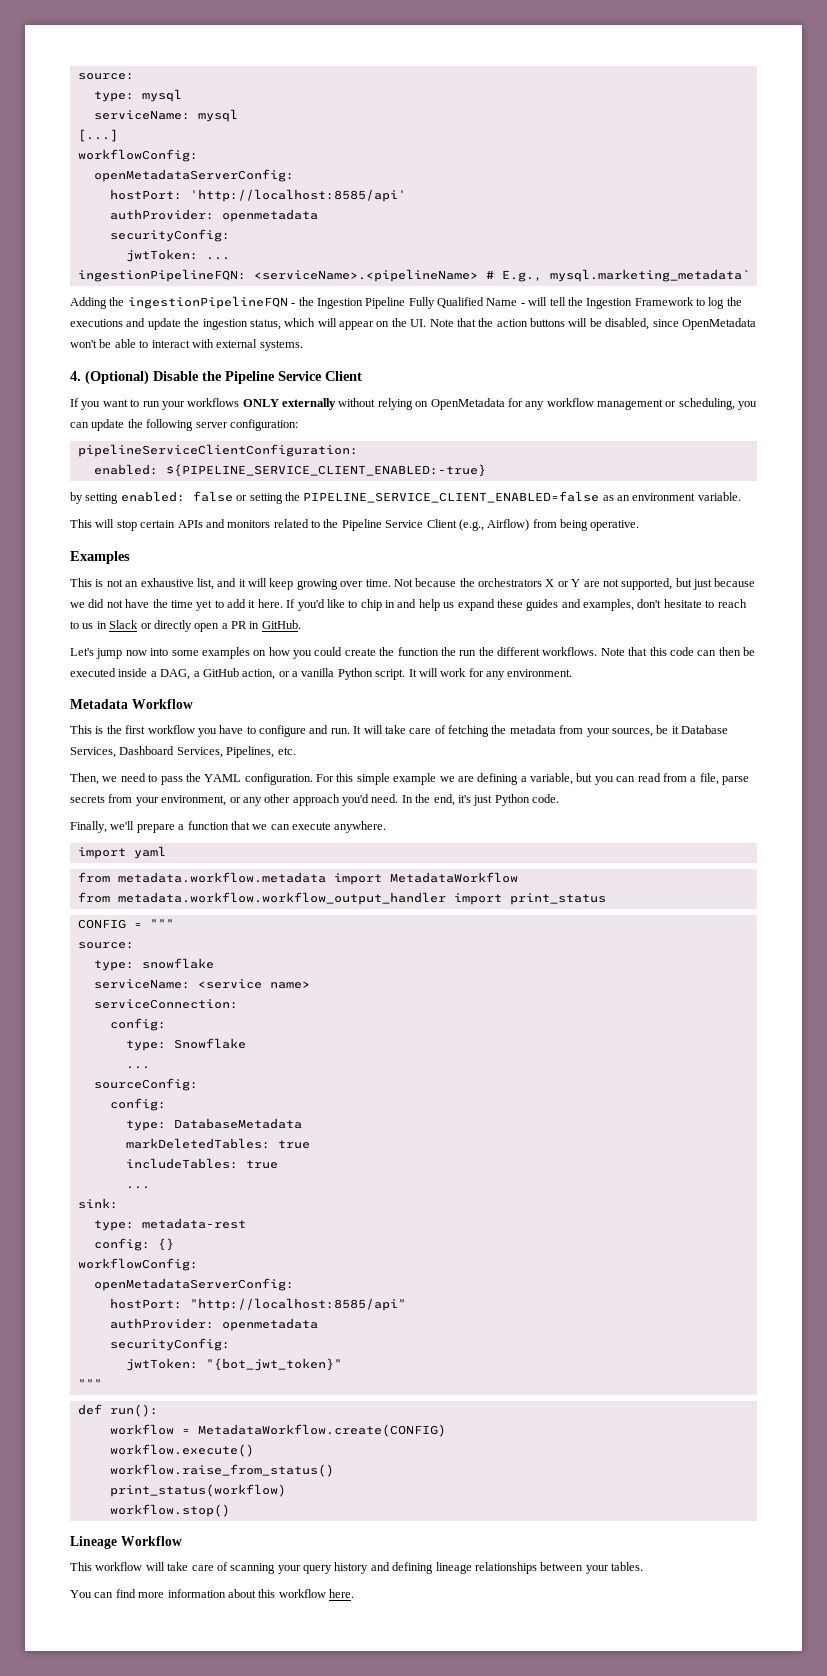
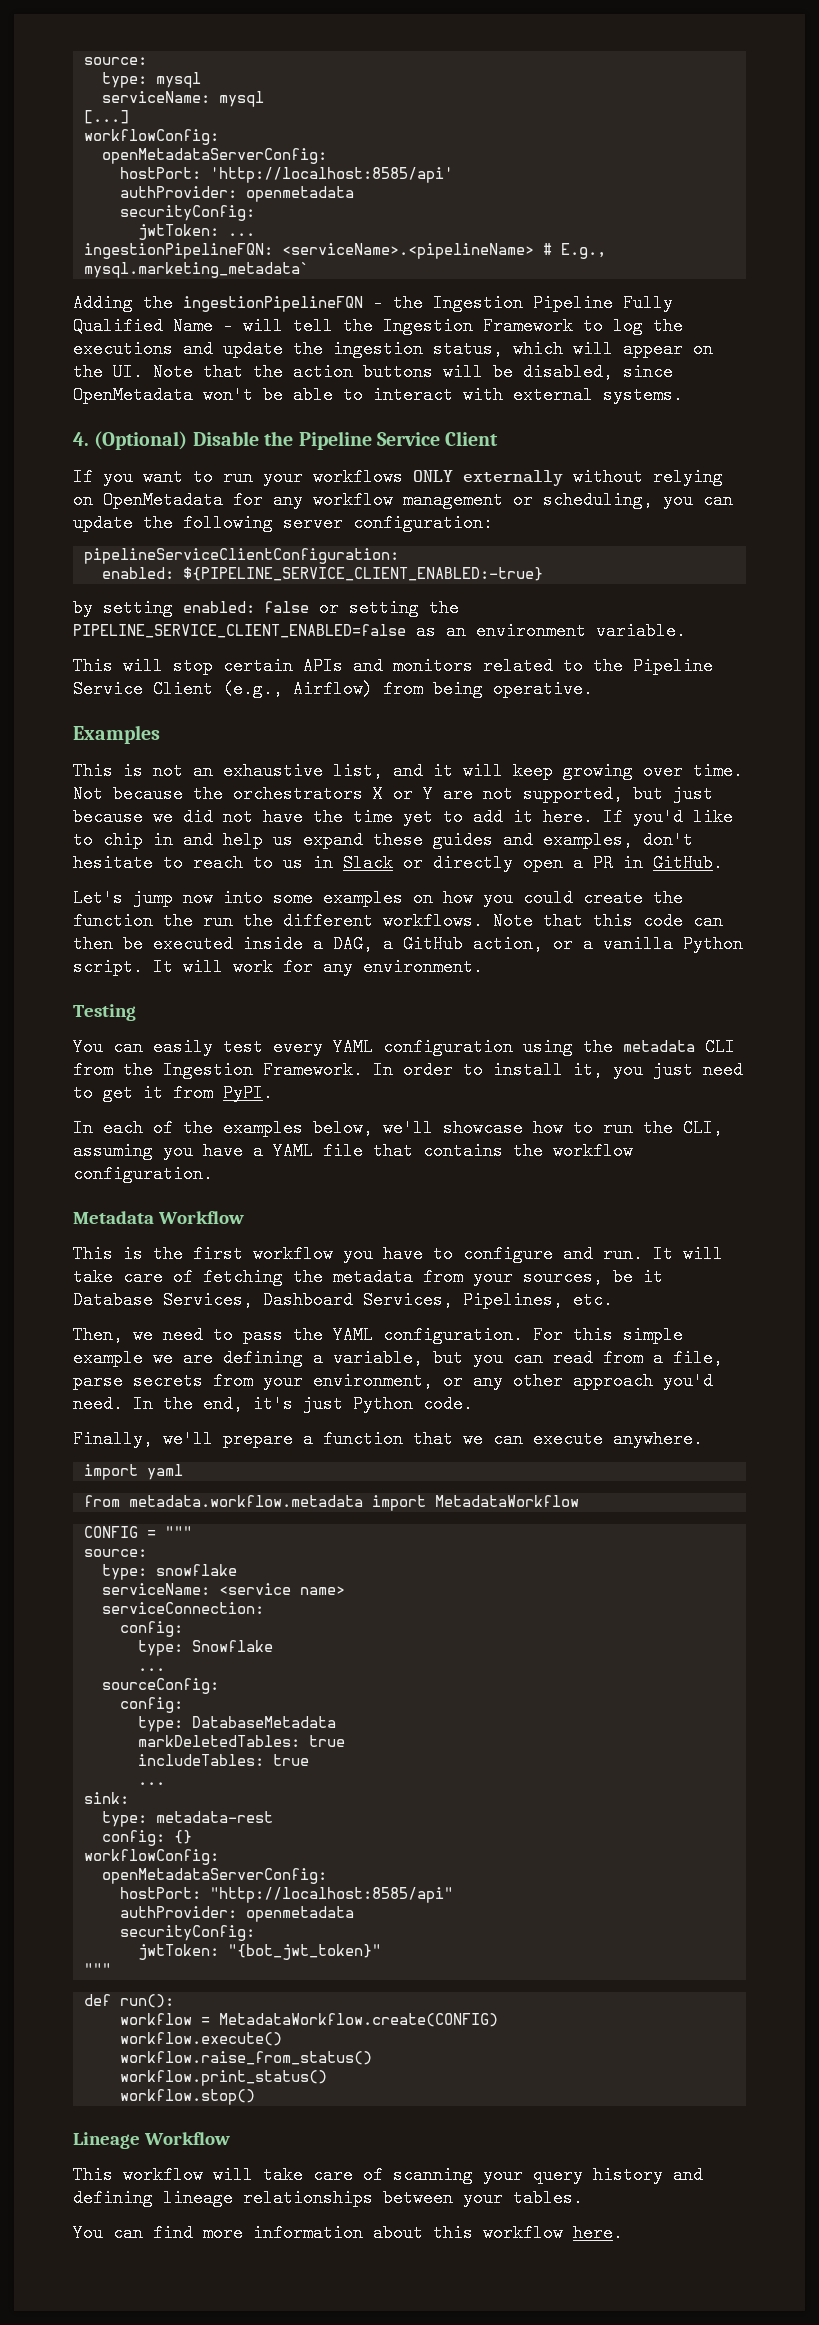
(573, 673) none -> [73,1004,136,1021] [73,1038,735,1056] [73,1061,743,1079] [73,1084,273,1102] [73,1119,723,1137] [73,1142,633,1160] [73,1165,213,1183] // Testing // You can easily test every YAML configuration using the metadata CLI from the Ingestion Framework. In order to install it, you just need to get it from PyPI. // In each of the examples below, we'll showcase how to run the CLI, assuming you have a YAML file that contains the workflow configuration.
[77,892,606,905] // from metadata.workflow.workflow_output_handler import print_status -> (580, 1501) none
[109,1484,286,1497] print_status(workflow) -> [120,2070,328,2086] workflow.print_status()

